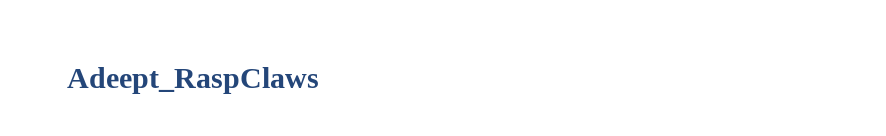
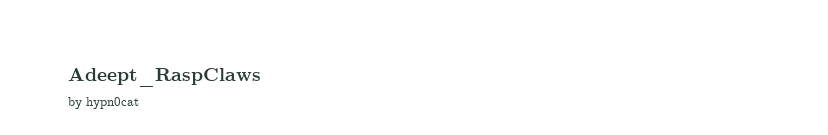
(319, 80) none -> [68,97,139,109] // by hypn0cat

